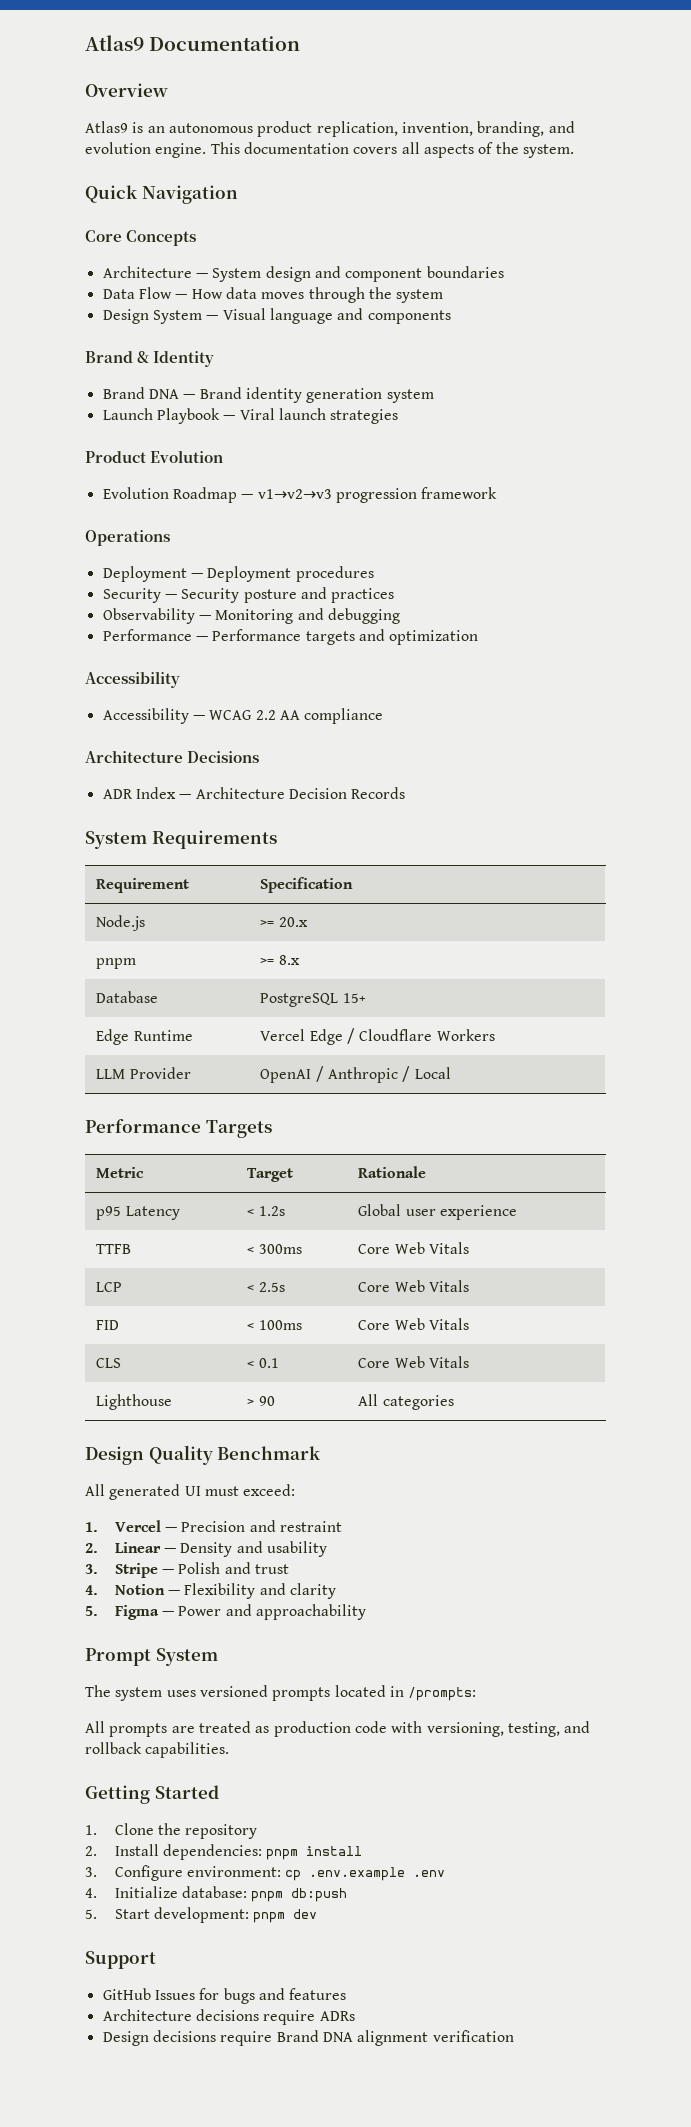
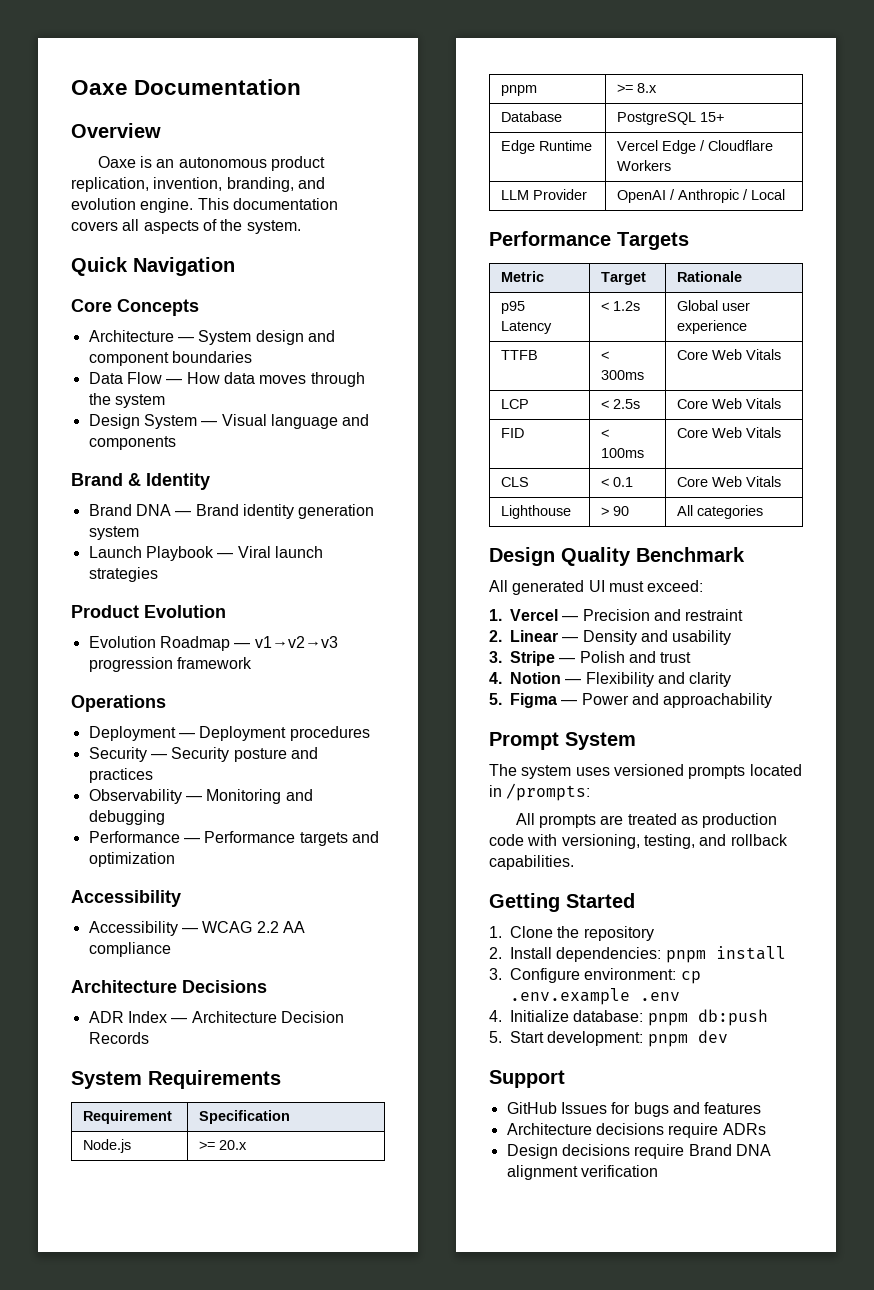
[85,35,144,51] Atlas9 -> [71,80,128,95] Oaxe
[85,121,128,133] Atlas9 -> [97,156,136,168] Oaxe

